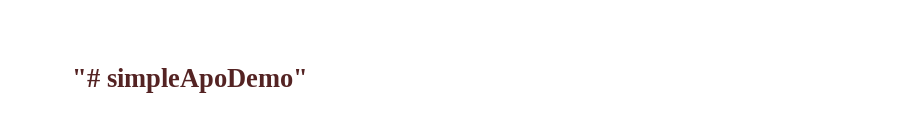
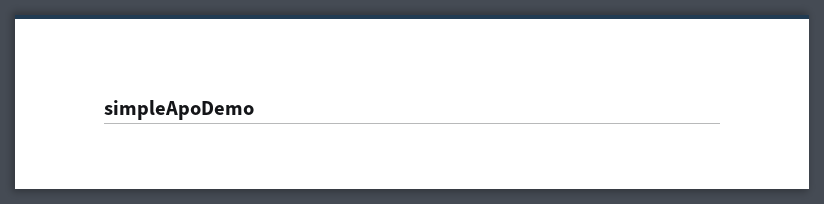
[72,68,309,93] "# simpleApoDemo" -> [104,100,254,120] simpleApoDemo

